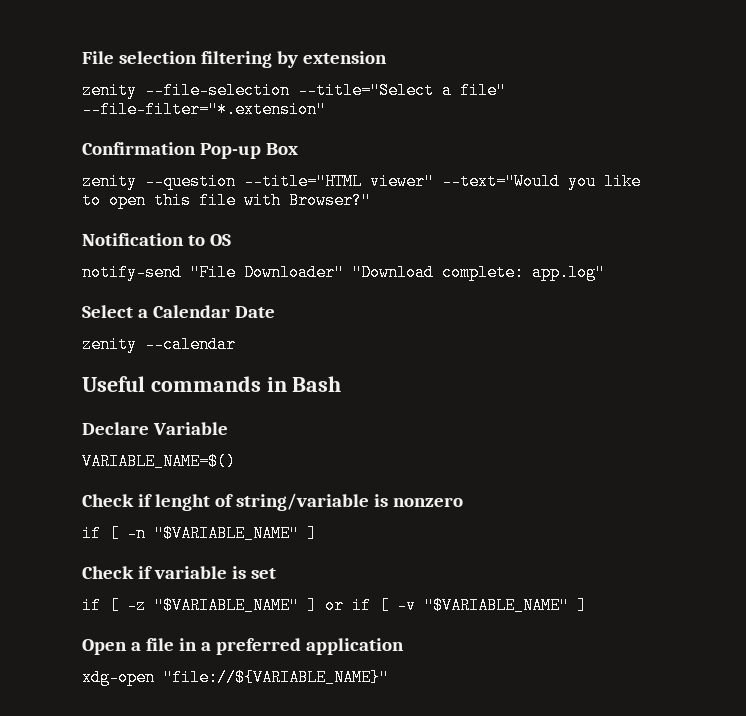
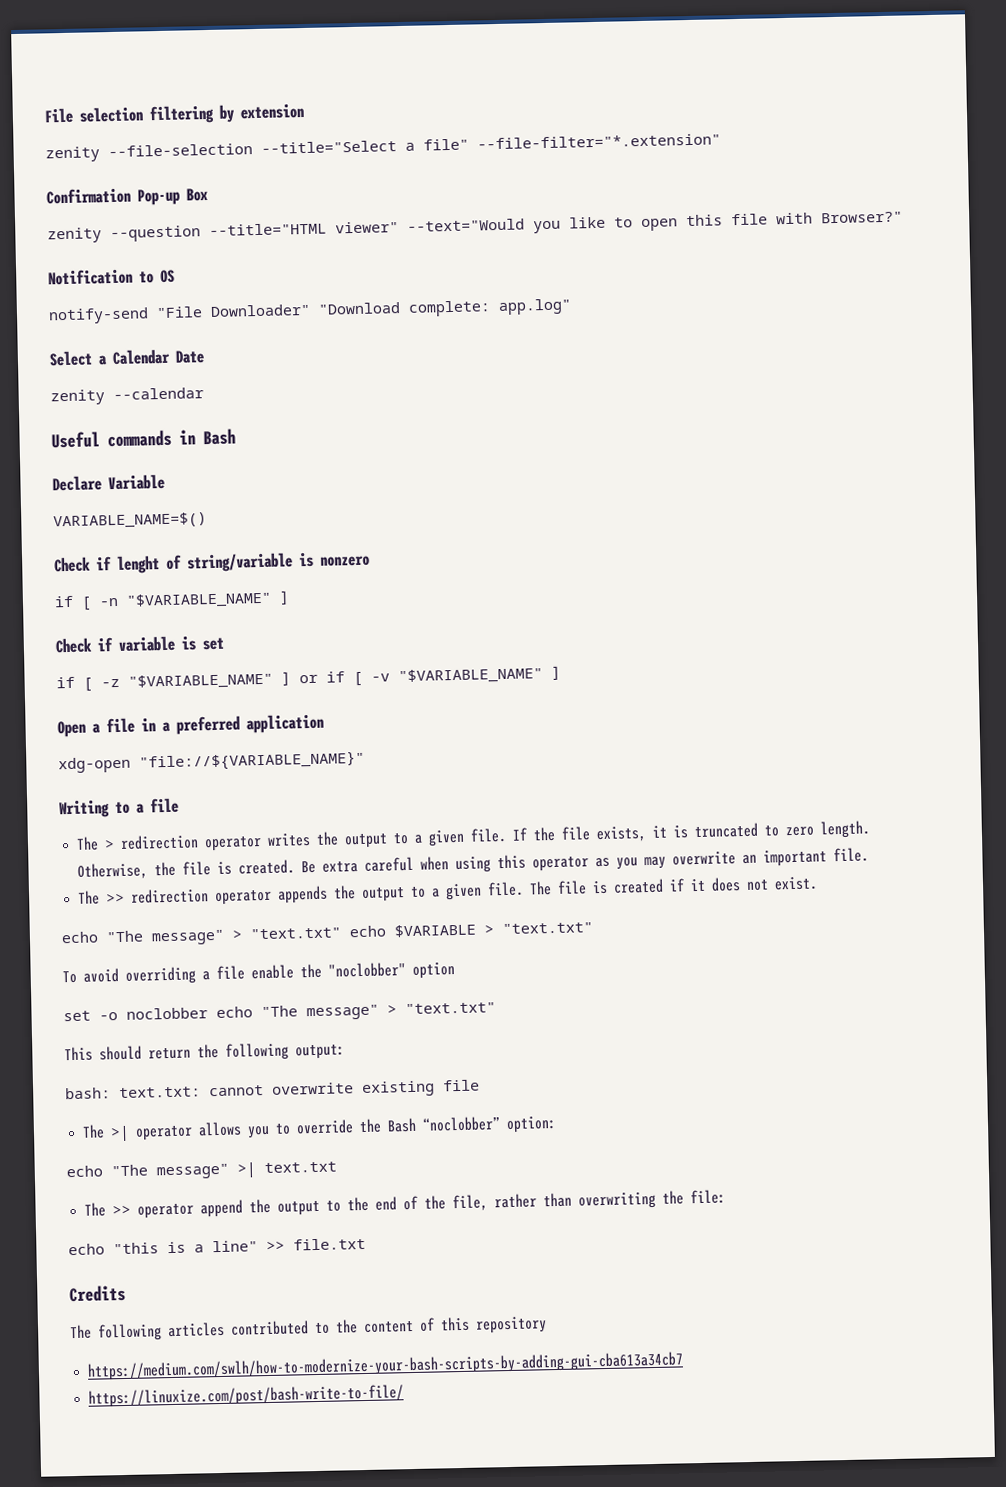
(389, 677) none -> [59,797,179,819] [76,820,872,852] [77,847,870,880] [77,876,819,906] [61,922,593,946] [62,962,455,985] [63,1002,496,1022] [64,1042,345,1062] [65,1079,480,1100] [82,1115,558,1142] [66,1161,337,1180] [84,1189,727,1219] [68,1237,366,1256] [69,1284,126,1303] [69,1316,547,1342] [87,1351,685,1381] [88,1384,405,1408] // Writing to a file // The > redirection operator writes the output to a given file. If the file exists, it is truncated to zero length. Otherwise, the file is created. Be extra careful when using this operator as you may overwrite an important file. // The >> redirection operator appends the output to a given file. The file is created if it does not exist. // echo "The message" > "text.txt" echo $VARIABLE > "text.txt" // To avoid overriding a file enable the "noclobber" option // set -o noclobber echo "The message" > "text.txt" // This should return the following output: // bash: text.txt: cannot overwrite existing file // The >| operator allows you to override the Bash “noclobber” option: // echo "The message" >| text.txt // The >> operator append the output to the end of the file, rather than overwriting the file: // echo "this is a line" >> file.txt // Credits // The following articles contributed to the content of this repository // https://medium.com/swlh/how-to-modernize-your-bash-scripts-by-adding-gui-cba613a34cb7 // https://linuxize.com/post/bash-write-to-file/

